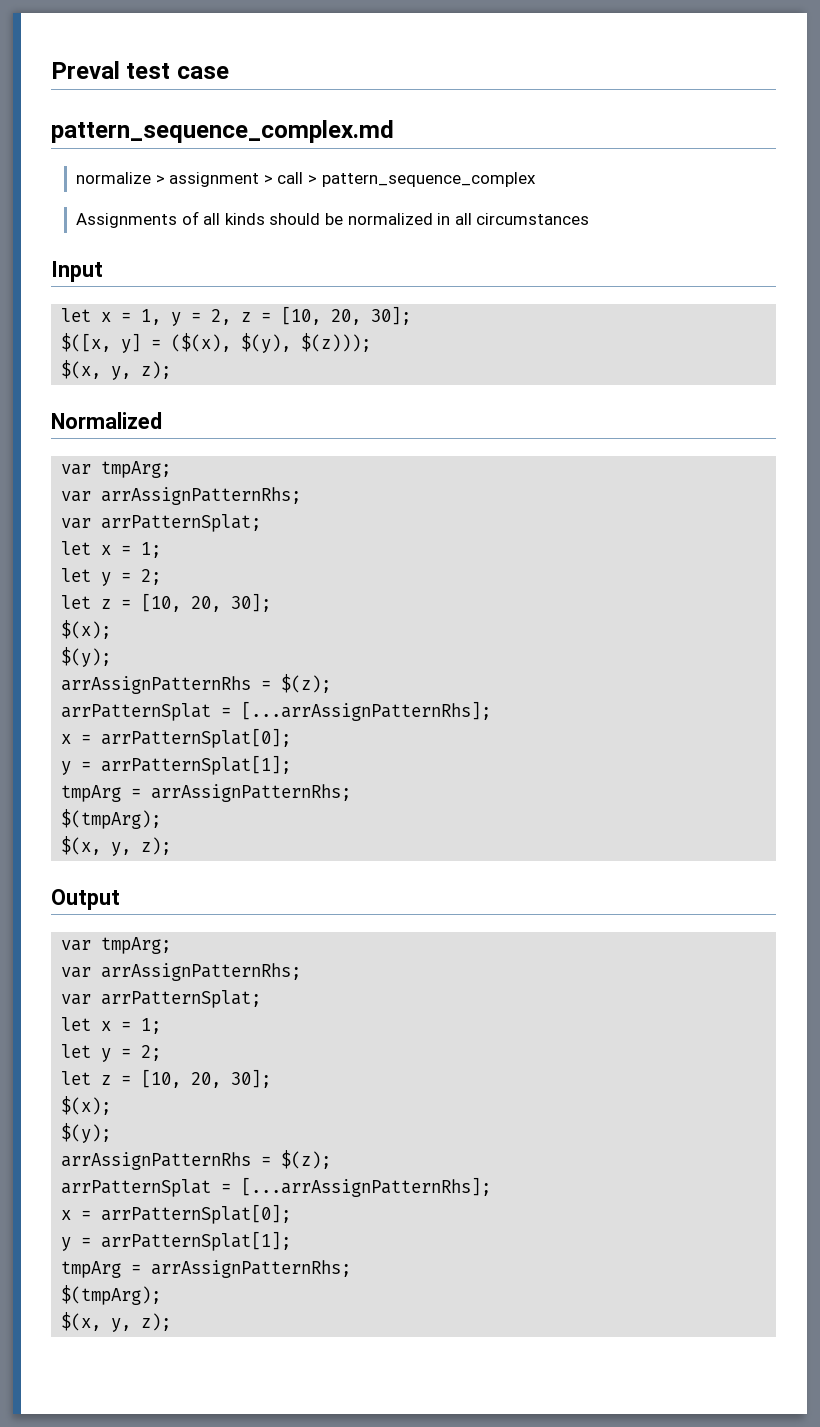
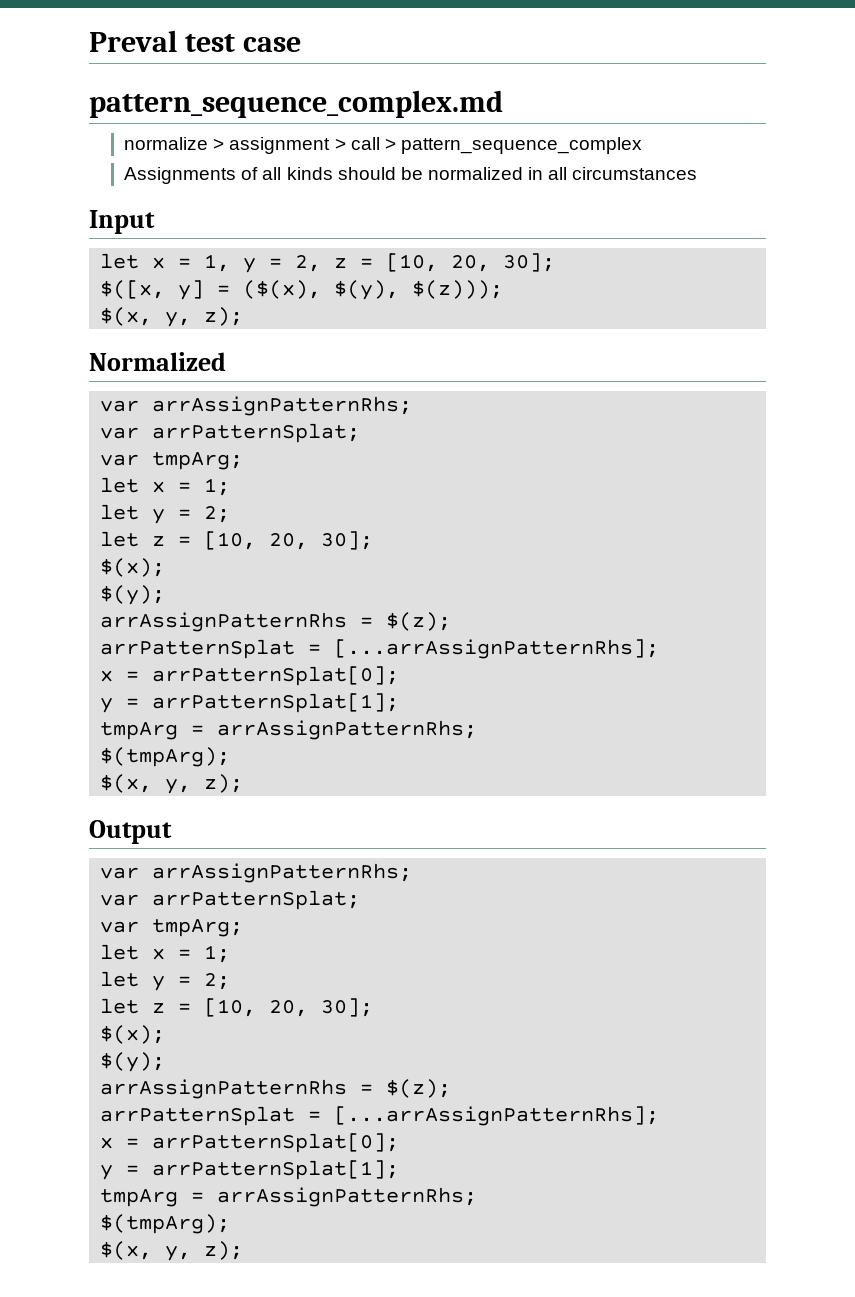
[61,461,172,478] [61,487,302,505] [61,514,262,532] // var tmpArg; // var arrAssignPatternRhs; // var arrPatternSplat; -> [100,396,413,416] [100,423,361,443] [100,452,244,470] // var arrAssignPatternRhs; // var arrPatternSplat; // var tmpArg;
[61,937,172,954] [61,963,302,981] [61,990,262,1008] // var tmpArg; // var arrAssignPatternRhs; // var arrPatternSplat; -> [100,863,413,883] [100,890,361,910] [100,919,244,937] // var arrAssignPatternRhs; // var arrPatternSplat; // var tmpArg;

